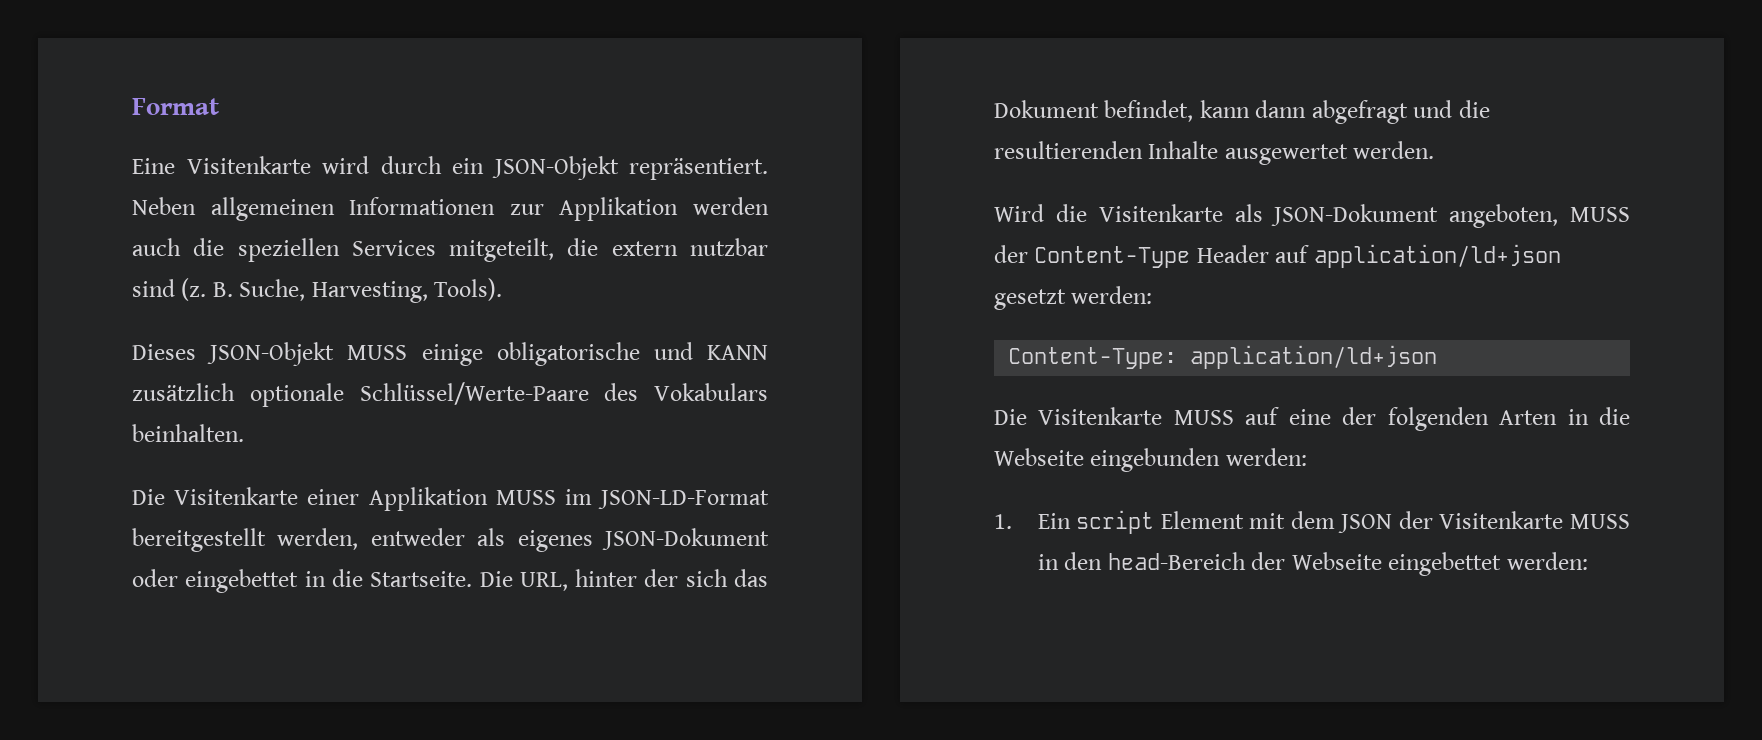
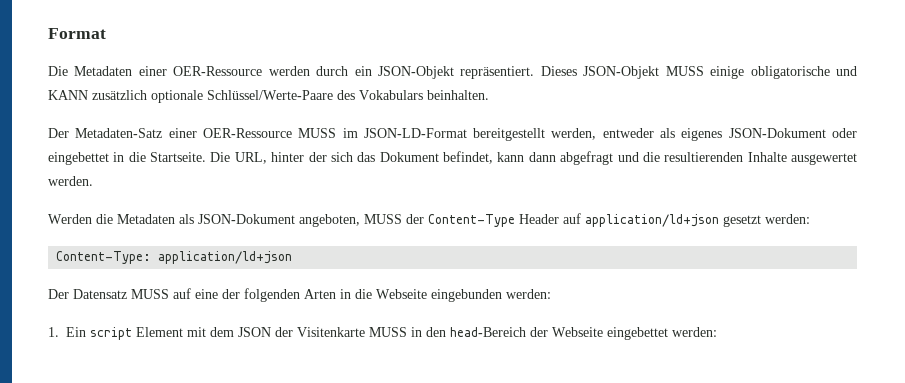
[132,156,768,180] [132,197,770,221] [132,238,768,262] [132,278,503,303] Eine Visitenkarte wird durch ein JSON-Objekt repräsentiert. Neben allgemeinen Informationen zur Applikation werden auch die speziellen Services mitgeteilt, die extern nutzbar sind (z. B. Suche, Harvesting, Tools). // -> [48,66,535,79] Die Metadaten einer OER-Ressource werden durch ein JSON-Objekt repräsentiert.
[132,487,488,511] Die Visitenkarte einer Applikation -> [48,128,292,138] Der Metadaten-Satz einer OER-Ressource
[994,204,1223,222] Wird die Visitenkarte -> [48,214,175,224] Werden die Metadaten
[994,407,1163,425] Die Visitenkarte -> [48,289,127,299] Der Datensatz

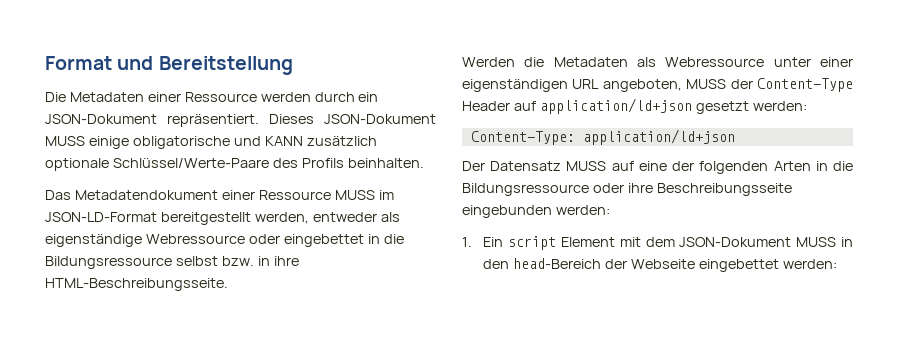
(106, 33) none -> [117,56,293,75] und Bereitstellung
[173,66,263,76] OER-Ressource -> [184,92,257,102] Ressource
[378,66,454,79] JSON-Objekt -> [45,114,157,124] JSON-Dokument
[583,66,660,79] JSON-Objekt -> [324,114,436,124] JSON-Dokument
[359,90,423,100] Vokabulars -> [301,158,344,168] Profils
[48,128,292,138] Der Metadaten-Satz einer OER-Ressource -> [45,190,331,200] Das Metadatendokument einer Ressource
[681,128,826,141] eigenes JSON-Dokument -> [45,234,245,247] eigenständige Webressource
[150,151,857,165] [48,176,93,186] Startseite. Die URL, hinter der sich das Dokument befindet, kann dann abgefragt und die resultierenden Inhalte ausgewertet werden. -> [45,256,299,269] [45,278,228,291] Bildungsressource selbst bzw. in ihre HTML-Beschreibungsseite.
[198,214,295,224] JSON-Dokument -> [665,57,853,67] [462,79,600,92] Webressource unter einer eigenständigen URL
[376,289,427,299] Webseite -> [462,183,792,196] Bildungsressource oder ihre Beschreibungsseite
[238,327,366,337] JSON der Visitenkarte -> [679,237,792,247] JSON-Dokument

